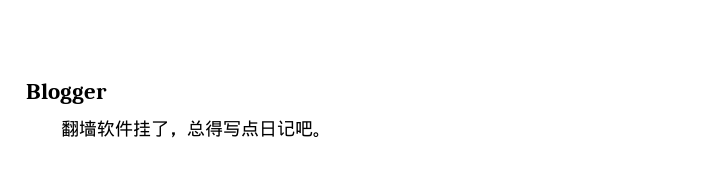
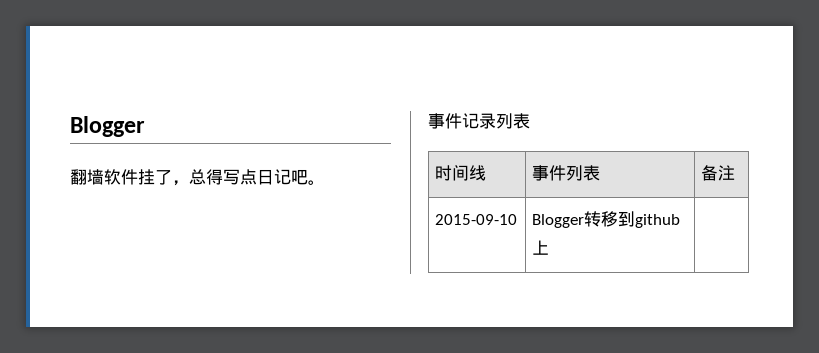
(331, 135) none -> [428,113,530,129] [435,165,487,181] [532,165,601,181] [701,165,736,181] [435,214,518,225] [532,211,681,228] [532,240,550,255] // 事件记录列表 // 时间线 | 事件列表 | 备注 // 2015-09-10 | Blogger转移到github上 |

